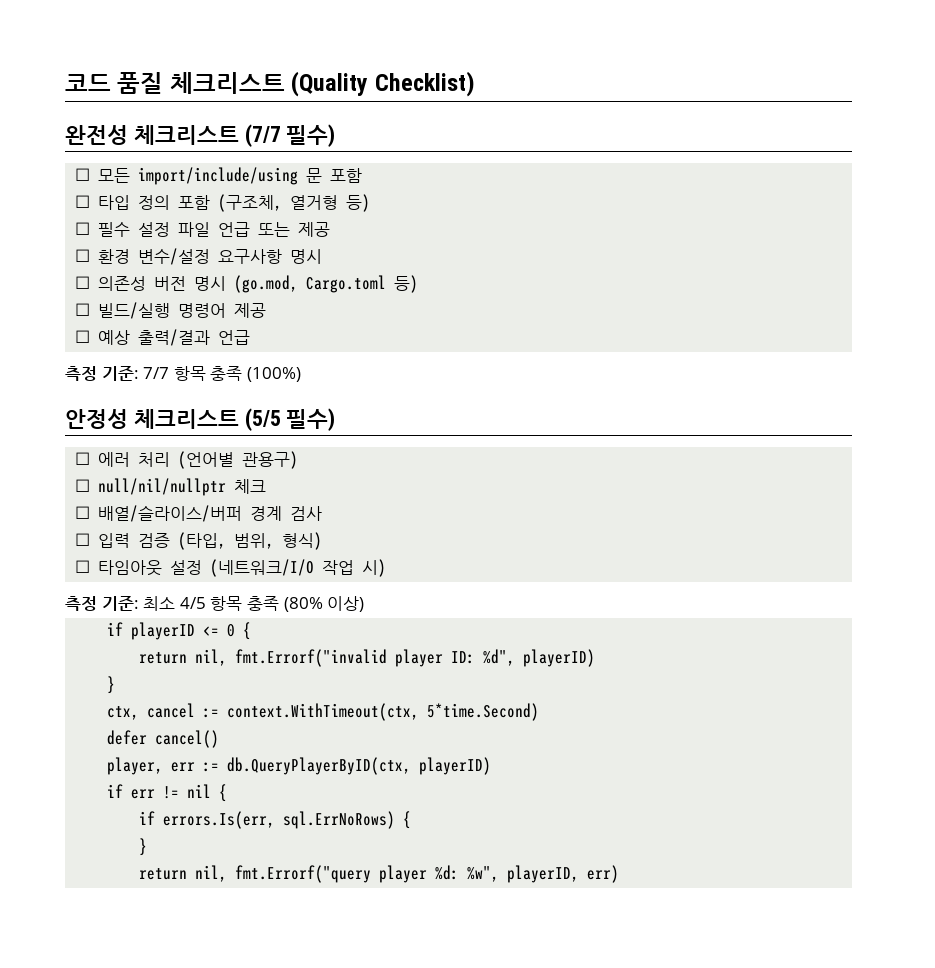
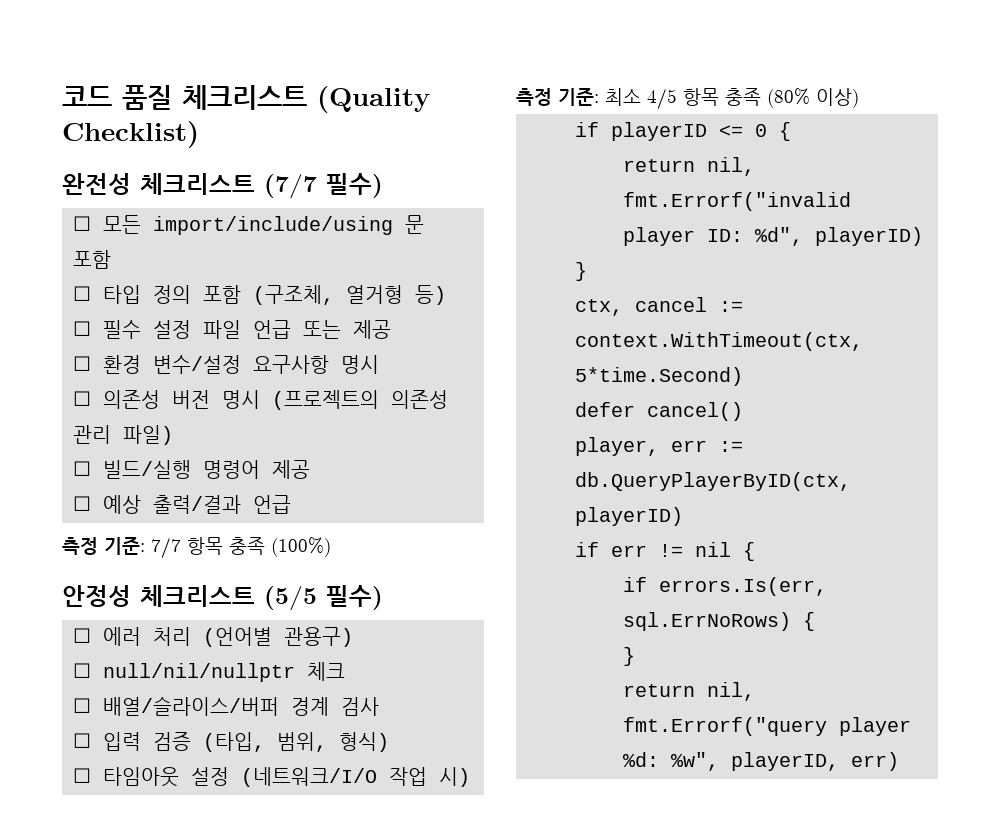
[234,275,419,293] (go.mod, Cargo.toml 등) -> [272,390,449,410] [73,425,174,445] (프로젝트의 의존성 관리 파일)

